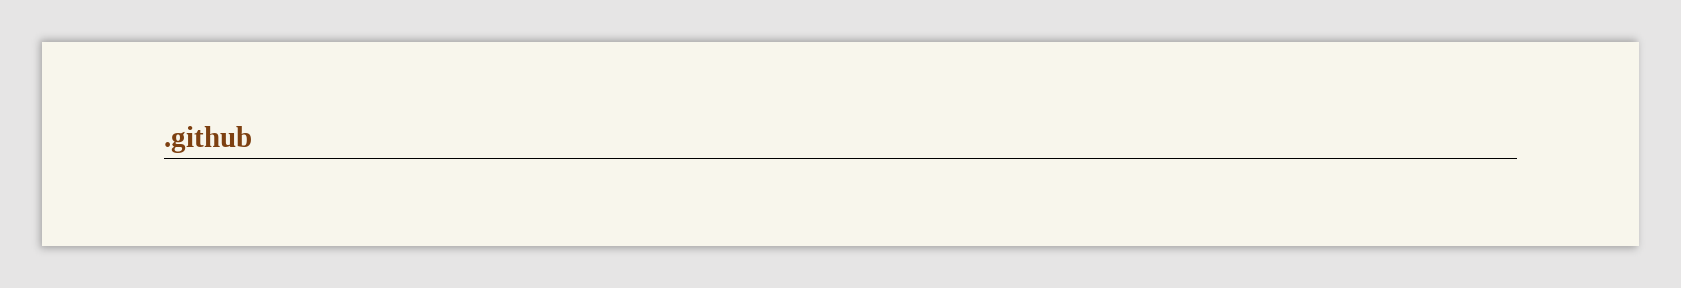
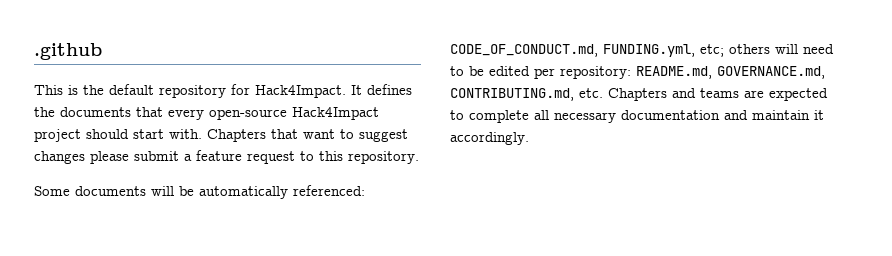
(252, 139) none -> [34,84,412,98] [34,107,379,120] [34,129,408,142] [34,150,419,164] [34,185,365,199] [450,44,834,57] [450,66,825,79] [450,88,828,101] [450,110,824,123] [450,132,529,145] // This is the default repository for Hack4Impact. It defines the documents that every open-source Hack4Impact project should start with. Chapters that want to suggest changes please submit a feature request to this repository. // Some documents will be automatically referenced: CODE_OF_CONDUCT.md, FUNDING.yml, etc; others will need to be edited per repository: README.md, GOVERNANCE.md, CONTRIBUTING.md, etc. Chapters and teams are expected to complete all necessary documentation and maintain it accordingly.

